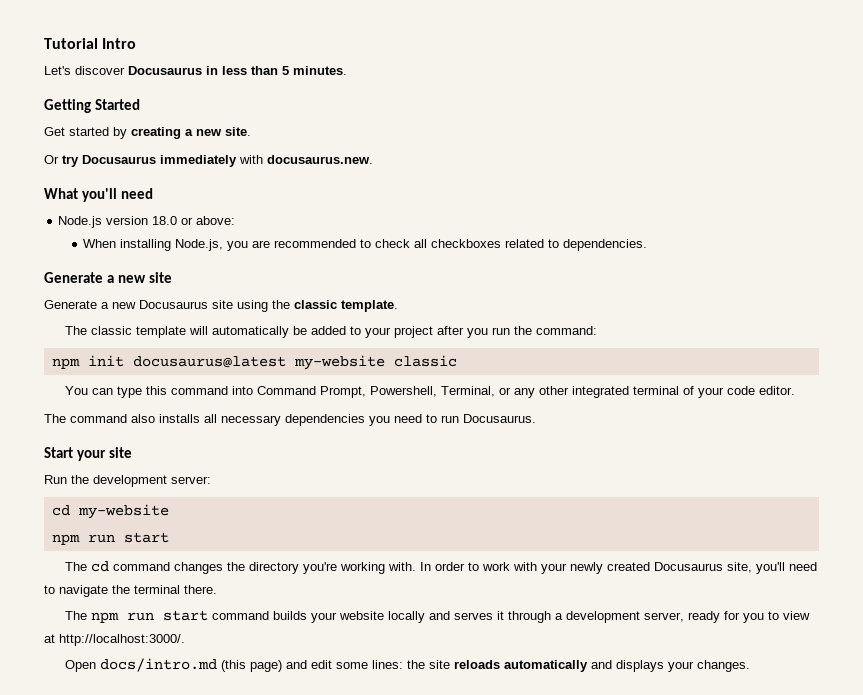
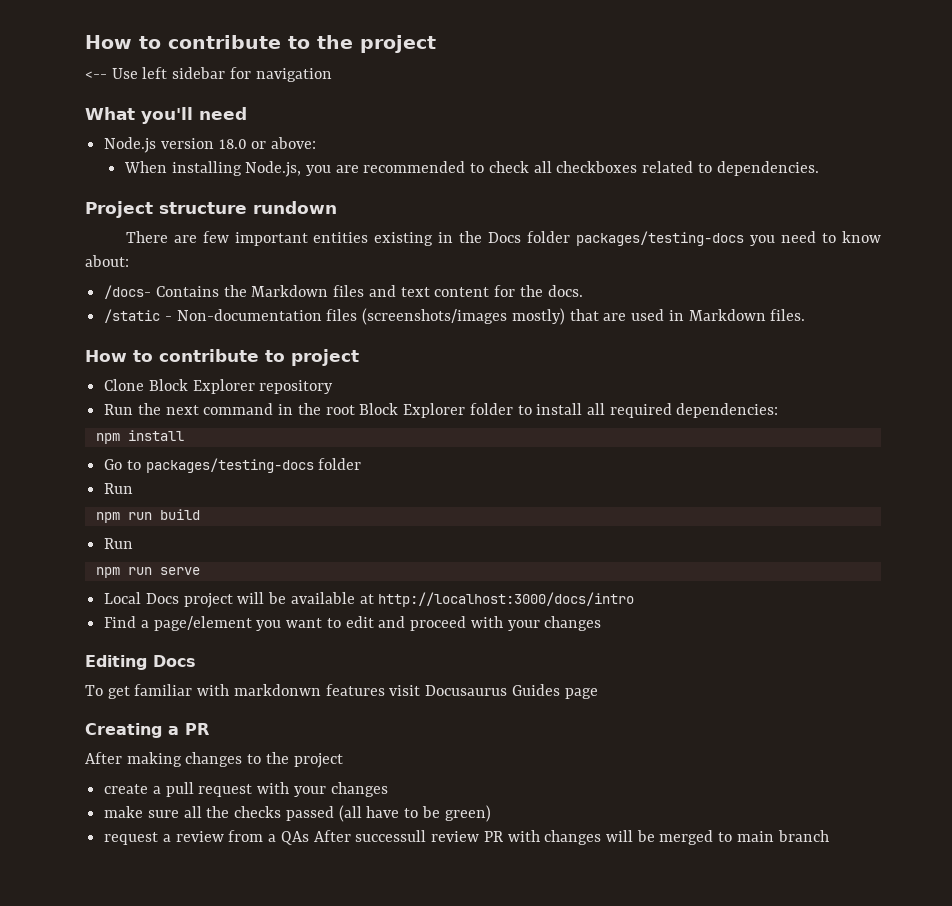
[44,38,137,49] [44,66,347,75] [44,99,141,113] [44,127,251,139] [44,155,373,167] Tutorial Intro // Let's discover Docusaurus in less than 5 minutes. // Getting Started // Get started by creating a new site. // Or try Docusaurus immediately with docusaurus.new. -> [85,35,436,53] [85,67,332,82] How to contribute to the project // <-- Use left sidebar for navigation
[44,272,173,283] [44,300,398,312] [65,326,598,338] [51,355,457,370] [65,386,796,398] [44,414,536,426] [44,447,133,461] [44,475,211,487] [51,504,169,519] [51,532,169,545] [65,561,818,574] [44,585,217,597] [65,610,811,623] [44,634,185,646] [65,658,751,672] Generate a new site // Generate a new Docusaurus site using the classic template. // The classic template will automatically be added to your project after you run the command: // npm init docusaurus@latest my-website classic // You can type this command into Command Prompt, Powershell, Terminal, or any other integrated terminal of your code editor. // The command also installs all necessary dependencies you need to run Docusaurus. // Start your site // Run the development server: // cd my-website // npm run start // The cd command changes the directory you're working with. In order to work with your newly created Docusaurus site, you'll need to navigate the terminal there. // The npm run start command builds your website locally and serves it through a development server, ready for you to view at http://localhost:3000/. // Open docs/intro.md (this page) and edit some lines: the site reloads automatically and displays your changes. -> [85,201,337,218] [125,231,881,246] [85,255,129,267] [104,285,583,299] [104,308,806,325] [85,349,359,366] [104,379,334,394] [104,403,779,418] [95,430,184,444] [104,458,362,473] [104,483,134,494] [95,509,200,523] [104,538,134,549] [95,567,200,578] [104,592,635,608] [104,616,602,631] [85,655,196,670] [85,684,598,699] [85,723,209,738] [85,752,343,768] [104,782,388,797] [104,805,491,822] [104,830,829,845] Project structure rundown // There are few important entities existing in the Docs folder packages/testing-docs you need to know about: // /docs- Contains the Markdown files and text content for the docs. // /static - Non-documentation files (screenshots/images mostly) that are used in Markdown files. // How to contribute to project // Clone Block Explorer repository // Run the next command in the root Block Explorer folder to install all required dependencies: // npm install // Go to packages/testing-docs folder // Run // npm run build // Run // npm run serve // Local Docs project will be available at http://localhost:3000/docs/intro // Find a page/element you want to edit and proceed with your changes // Editing Docs // To get familiar with markdonwn features visit Docusaurus Guides page // Creating a PR // After making changes to the project // create a pull request with your changes // make sure all the checks passed (all have to be green) // request a review from a QAs After successull review PR with changes will be merged to main branch

